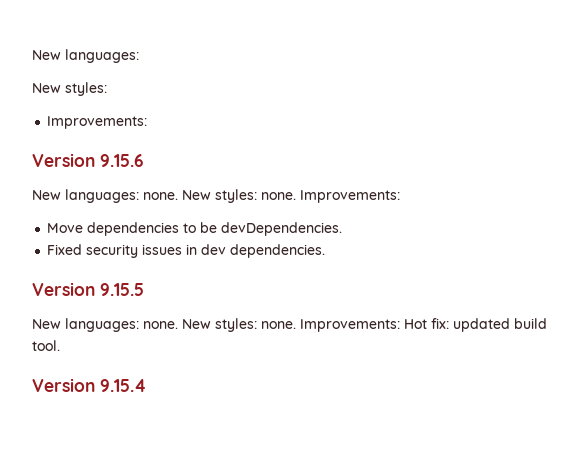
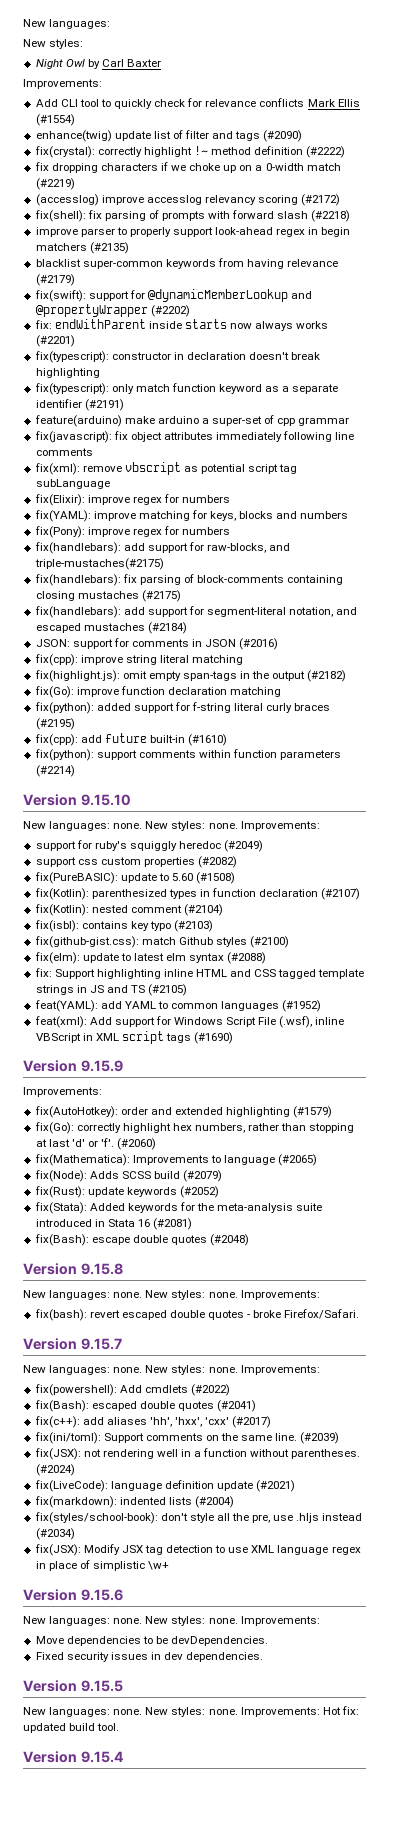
[47,116,148,129] Improvements: -> [35,59,162,69] [23,79,102,89] [35,98,360,109] [35,114,75,126] [35,130,303,142] [34,146,346,158] [34,162,341,173] [35,178,75,190] [35,194,341,206] [34,210,351,222] [35,227,351,237] [35,242,129,254] [35,258,339,269] [35,274,75,286] [34,289,313,302] [35,304,190,317] [34,319,329,331] [35,335,75,347] [34,351,321,363] [35,368,100,378] [34,383,339,395] [35,399,124,411] [34,415,350,427] [34,431,355,443] [35,448,93,456] [34,462,298,475] [35,479,110,489] [34,494,231,506] [34,510,349,522] [34,526,231,538] [34,542,291,554] [34,558,164,570] [34,574,344,586] [35,590,181,602] [34,606,358,618] [35,622,187,634] [35,638,279,650] [34,654,244,666] [34,670,347,682] [34,686,282,698] [34,702,331,714] [35,718,75,730] [34,733,228,746] [34,749,342,761] [35,765,75,777] [23,794,131,806] [23,821,320,831] [35,840,264,852] [35,856,238,868] [34,872,236,884] [34,888,361,900] [34,904,223,916] [34,920,214,932] [34,936,290,948] [34,952,267,964] [34,968,365,979] [35,984,188,996] [34,1000,322,1012] [34,1016,345,1028] [35,1031,234,1044] [23,1060,123,1072] [23,1087,102,1097] [34,1106,333,1118] [34,1122,355,1134] [35,1138,157,1150] [34,1154,318,1166] [34,1170,223,1182] [34,1186,219,1198] [34,1202,323,1214] [35,1218,193,1230] [34,1234,250,1246] [23,1263,123,1275] [23,1290,320,1300] [34,1309,360,1321] [23,1338,122,1350] [23,1365,320,1375] [34,1384,230,1396] [34,1400,257,1412] [34,1416,272,1428] [34,1432,340,1444] [34,1448,361,1460] [35,1464,75,1476] [34,1480,296,1492] [34,1496,234,1508] [34,1512,363,1524] [35,1528,75,1540] [34,1544,361,1556] [35,1560,170,1571] Night Owl by Carl Baxter // Improvements: // Add CLI tool to quickly check for relevance conflicts Mark Ellis (#1554) // enhance(twig) update list of filter and tags (#2090) // fix(crystal): correctly highlight !~ method definition (#2222) // fix dropping characters if we choke up on a 0-width match (#2219) // (accesslog) improve accesslog relevancy scoring (#2172) // fix(shell): fix parsing of prompts with forward slash (#2218) // improve parser to properly support look-ahead regex in begin matchers (#2135) // blacklist super-common keywords from having relevance (#2179) // fix(swift): support for @dynamicMemberLookup and @propertyWrapper (#2202) // fix: endWithParent inside starts now always works (#2201) // fix(typescript): constructor in declaration doesn't break highlighting // fix(typescript): only match function keyword as a separate identifier (#2191) // feature(arduino) make arduino a super-set of cpp grammar // fix(javascript): fix object attributes immediately following line comments // fix(xml): remove vbscript as potential script tag subLanguage // fix(Elixir): improve regex for numbers // fix(YAML): improve matching for keys, blocks and numbers // fix(Pony): improve regex for numbers // fix(handlebars): add support for raw-blocks, and triple-mustaches(#2175) // fix(handlebars): fix parsing of block-comments containing closing mustaches (#2175) // fix(handlebars): add support for segment-literal notation, and escaped mustaches (#2184) // JSON: support for comments in JSON (#2016) // fix(cpp): improve string literal matching // fix(highlight.js): omit empty span-tags in the output (#2182) // fix(Go): improve function declaration matching // fix(python): added support for f-string literal curly braces (#2195) // fix(cpp): add future built-in (#1610) // fix(python): support comments within function parameters (#2214) // Version 9.15.10 // New languages: none. New styles: none. Improvements: // support for ruby's squiggly heredoc (#2049) // support css custom properties (#2082) // fix(PureBASIC): update to 5.60 (#1508) // fix(Kotlin): parenthesized types in function declaration (#2107) // fix(Kotlin): nested comment (#2104) // fix(isbl): contains key typo (#2103) // fix(github-gist.css): match Github styles (#2100) // fix(elm): update to latest elm syntax (#2088) // fix: Support highlighting inline HTML and CSS tagged template strings in JS and TS (#2105) // feat(YAML): add YAML to common languages (#1952) // feat(xml): Add support for Windows Script File (.wsf), inline VBScript in XML script tags (#1690) // Version 9.15.9 // Improvements: // fix(AutoHotkey): order and extended highlighting (#1579) // fix(Go): correctly highlight hex numbers, rather than stopping at last 'd' or 'f'. (#2060) // fix(Mathematica): Improvements to language (#2065) // fix(Node): Adds SCSS build (#2079) // fix(Rust): update keywords (#2052) // fix(Stata): Added keywords for the meta-analysis suite introduced in Stata 16 (#2081) // fix(Bash): escape double quotes (#2048) // Version 9.15.8 // New languages: none. New styles: none. Improvements: // fix(bash): revert escaped double quotes - broke Firefox/Safari. // Version 9.15.7 // New languages: none. New styles: none. Improvements: // fix(powershell): Add cmdlets (#2022) // fix(Bash): escaped double quotes (#2041) // fix(c++): add aliases 'hh', 'hxx', 'cxx' (#2017) // fix(ini/toml): Support comments on the same line. (#2039) // fix(JSX): not rendering well in a function without parentheses. (#2024) // fix(LiveCode): language definition update (#2021) // fix(markdown): indented lists (#2004) // fix(styles/school-book): don't style all the pre, use .hljs instead (#2034) // fix(JSX): Modify JSX tag detection to use XML language regex in place of simplistic \w+

